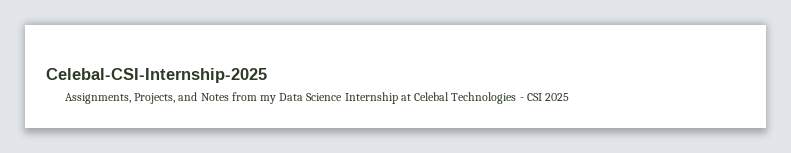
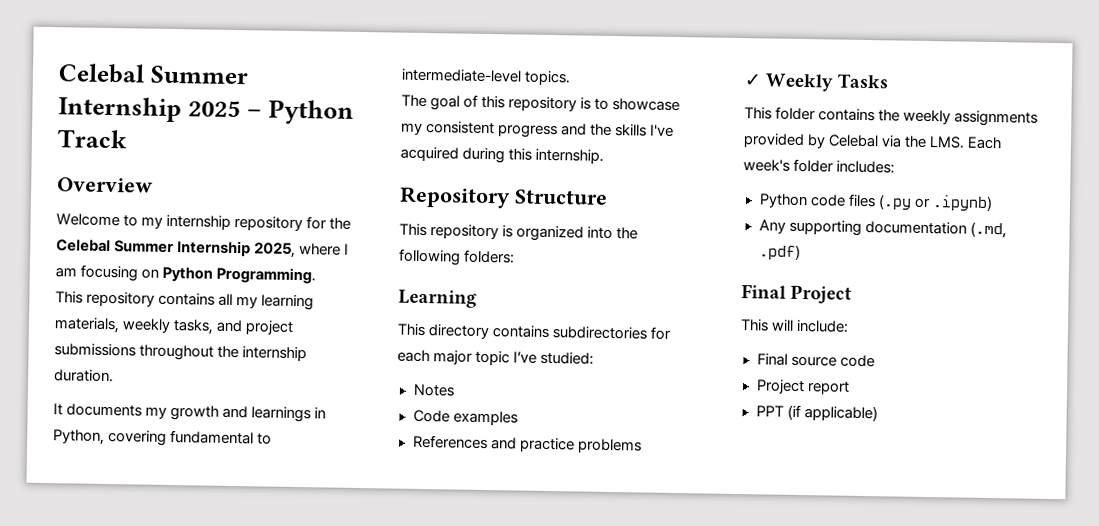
[46,68,267,83] [64,92,570,104] Celebal-CSI-Internship-2025 // Assignments, Projects, and Notes from my Data Science Internship at Celebal Technologies - CSI 2025 -> [58,63,249,85] [58,96,354,125] [57,129,128,149] [57,177,153,193] [56,213,352,232] [56,239,350,258] [55,264,317,285] [55,291,315,311] [54,317,295,335] [54,343,308,362] [54,369,114,383] [53,403,327,423] [53,429,273,446] [401,68,572,86] [401,94,681,112] [401,121,675,139] [400,146,605,164] [399,186,608,209] [399,223,639,242] [398,248,516,266] [398,289,477,308] [397,323,672,340] [397,349,595,366] [412,383,455,397] [412,409,518,426] [412,434,642,454] [744,73,890,92] [744,106,1039,127] [743,133,1003,150] [743,158,896,174] [758,193,993,212] [758,219,1007,239] [758,244,801,260] [741,284,853,304] [740,319,850,333] [756,353,875,368] [755,379,850,395] [755,404,878,422] Celebal Summer Internship 2025 – Python Track // Overview // Welcome to my internship repository for the Celebal Summer Internship 2025, where I am focusing on Python Programming. // This repository contains all my learning materials, weekly tasks, and project submissions throughout the internship duration. // It documents my growth and learnings in Python, covering fundamental to intermediate-level topics. // The goal of this repository is to showcase my consistent progress and the skills I've acquired during this internship. // Repository Structure // This repository is organized into the following folders: // Learning // This directory contains subdirectories for each major topic I’ve studied: // Notes // Code examples // References and practice problems // ✓ Weekly Tasks // This folder contains the weekly assignments provided by Celebal via the LMS. Each week's folder includes: // Python code files (.py or .ipynb) // Any supporting documentation (.md, .pdf) // Final Project // This will include: // Final source code // Project report // PPT (if applicable)

